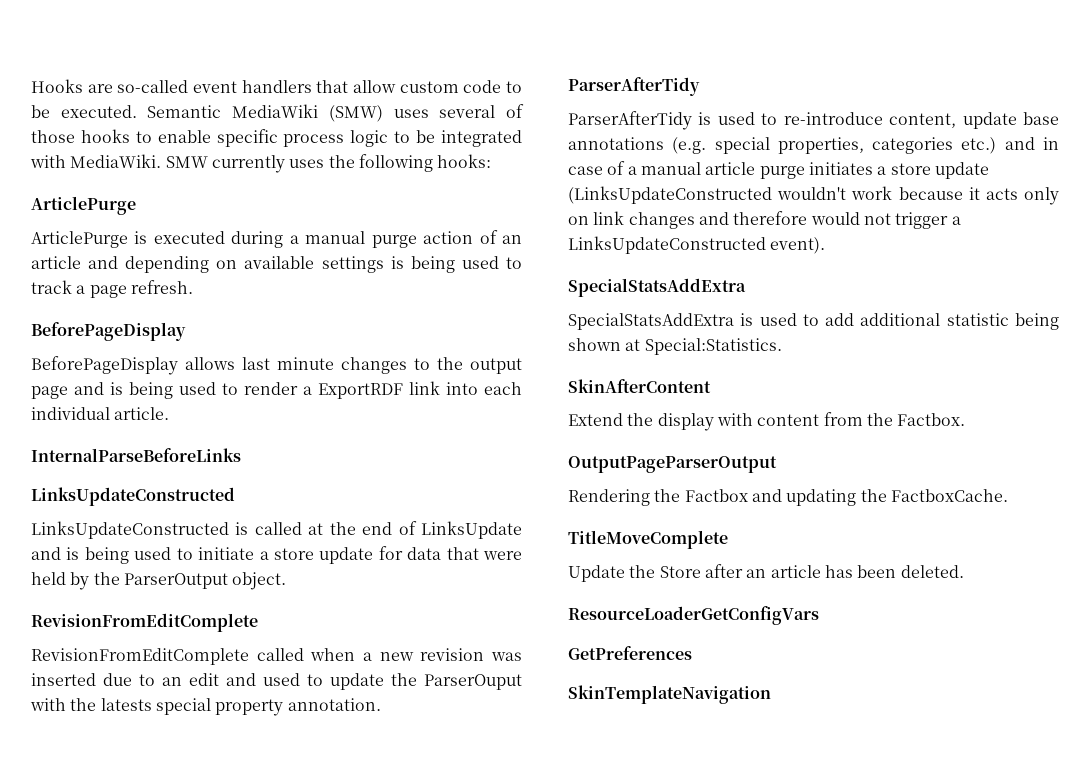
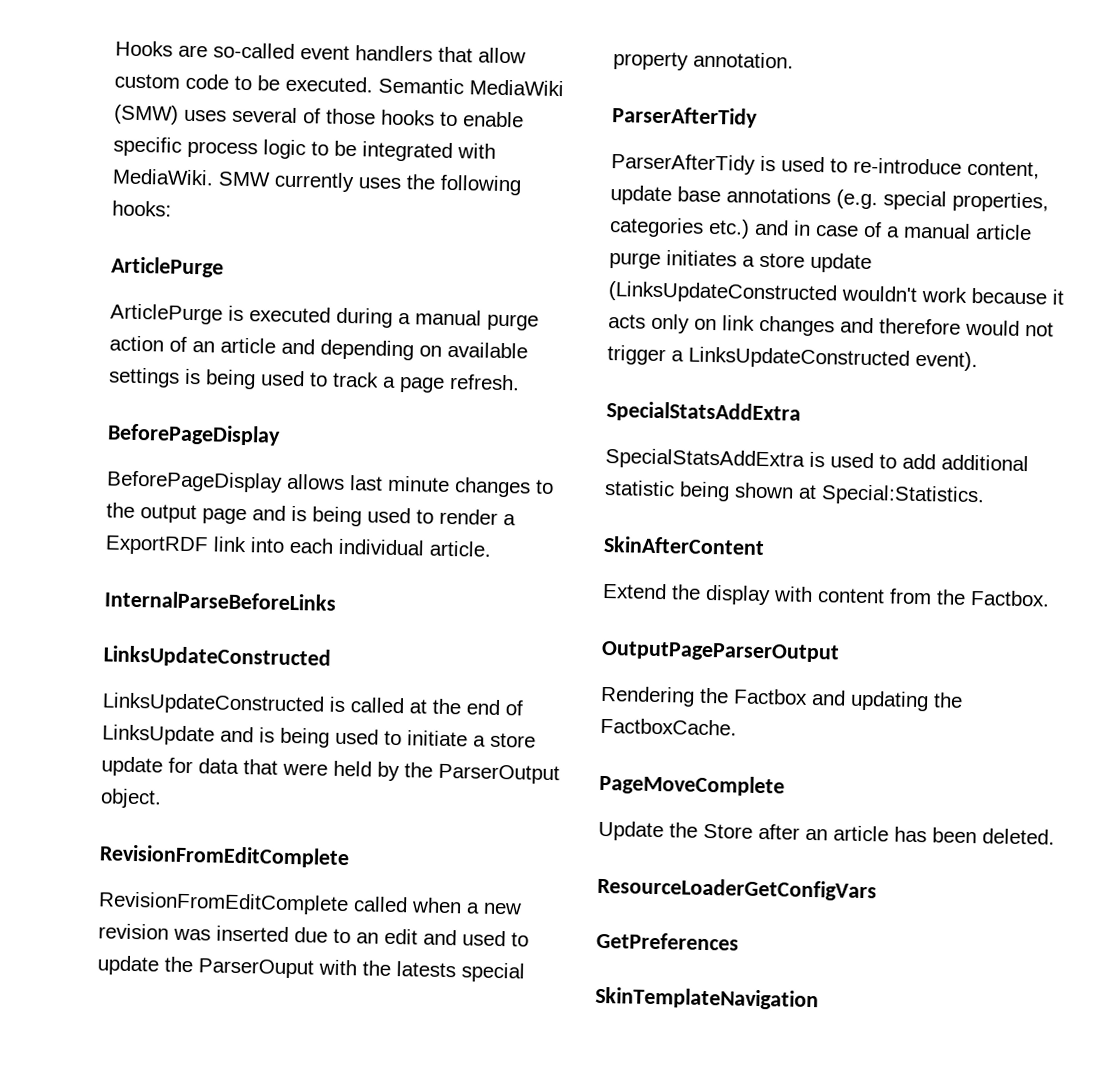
[568,530,728,549] TitleMoveComplete -> [599,773,785,797] PageMoveComplete

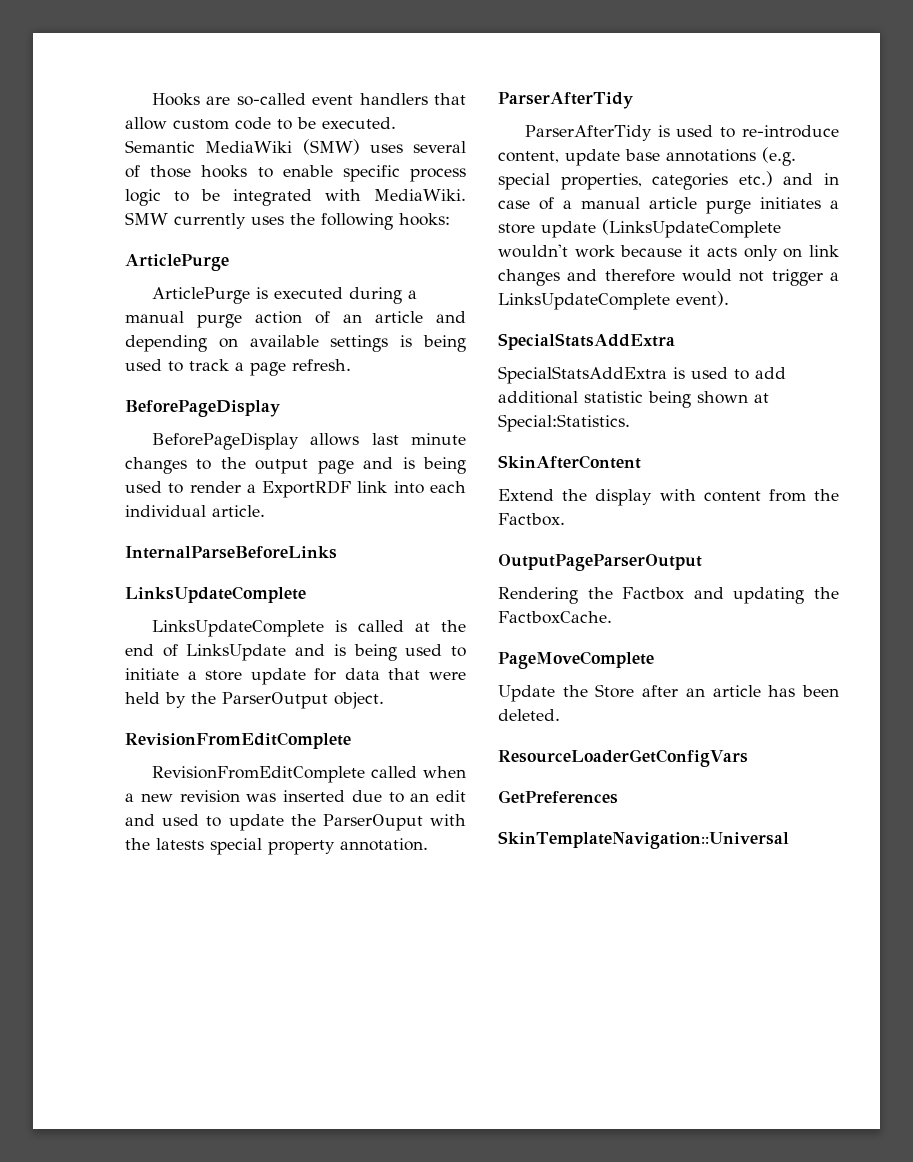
[103,645,331,669] [102,692,325,716] LinksUpdateConstructed // LinksUpdateConstructed -> [125,586,306,603] [151,620,324,637] LinksUpdateComplete // LinksUpdateComplete
[608,281,837,305] (LinksUpdateConstructed -> [602,219,781,238] (LinksUpdateComplete
[688,346,910,370] LinksUpdateConstructed -> [498,293,670,310] LinksUpdateComplete
[595,986,819,1011] SkinTemplateNavigation -> [498,831,789,849] SkinTemplateNavigation::Universal

